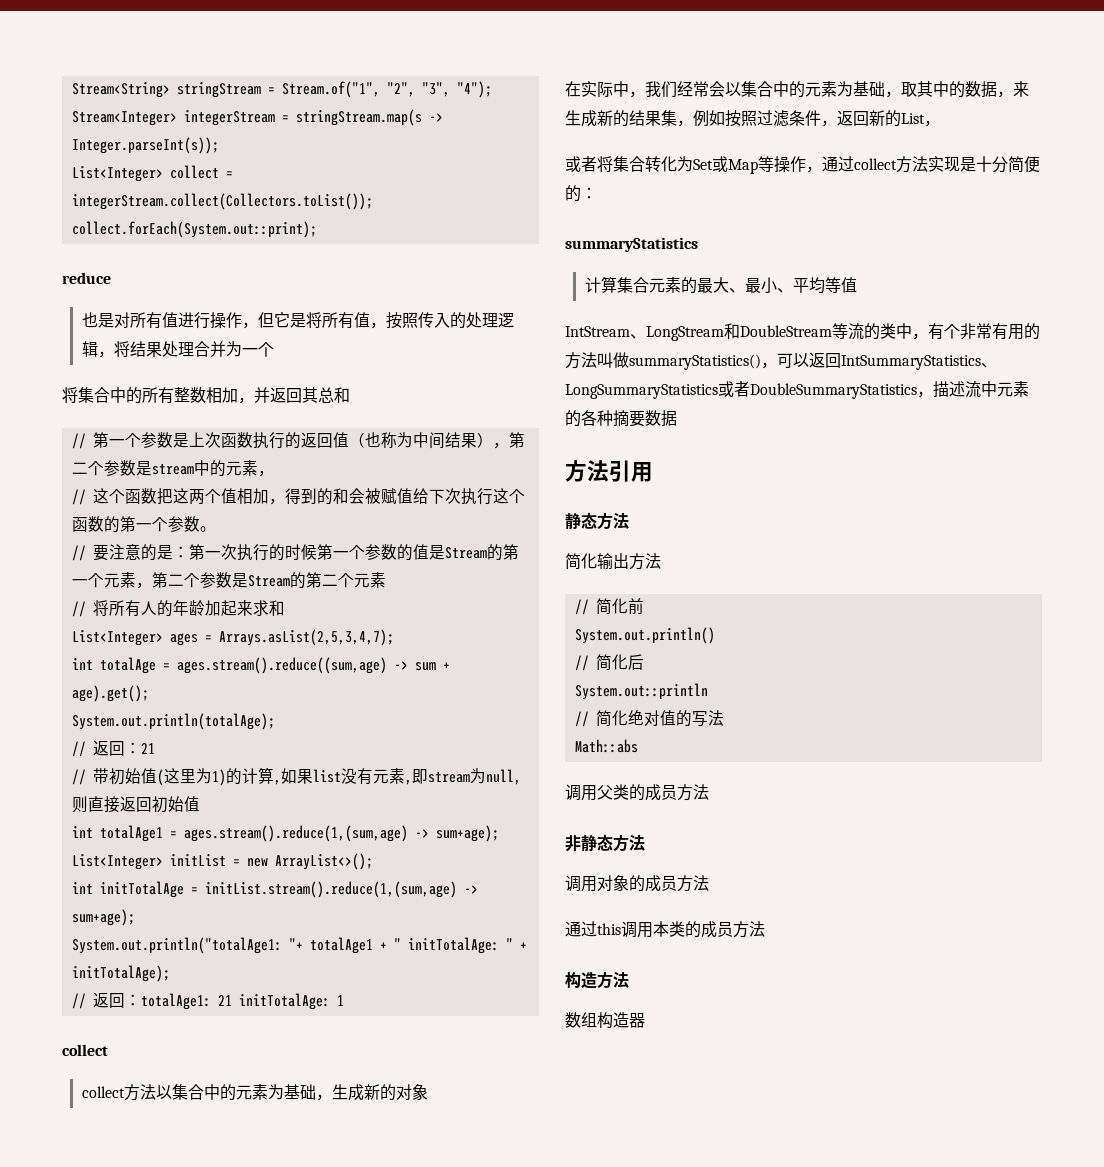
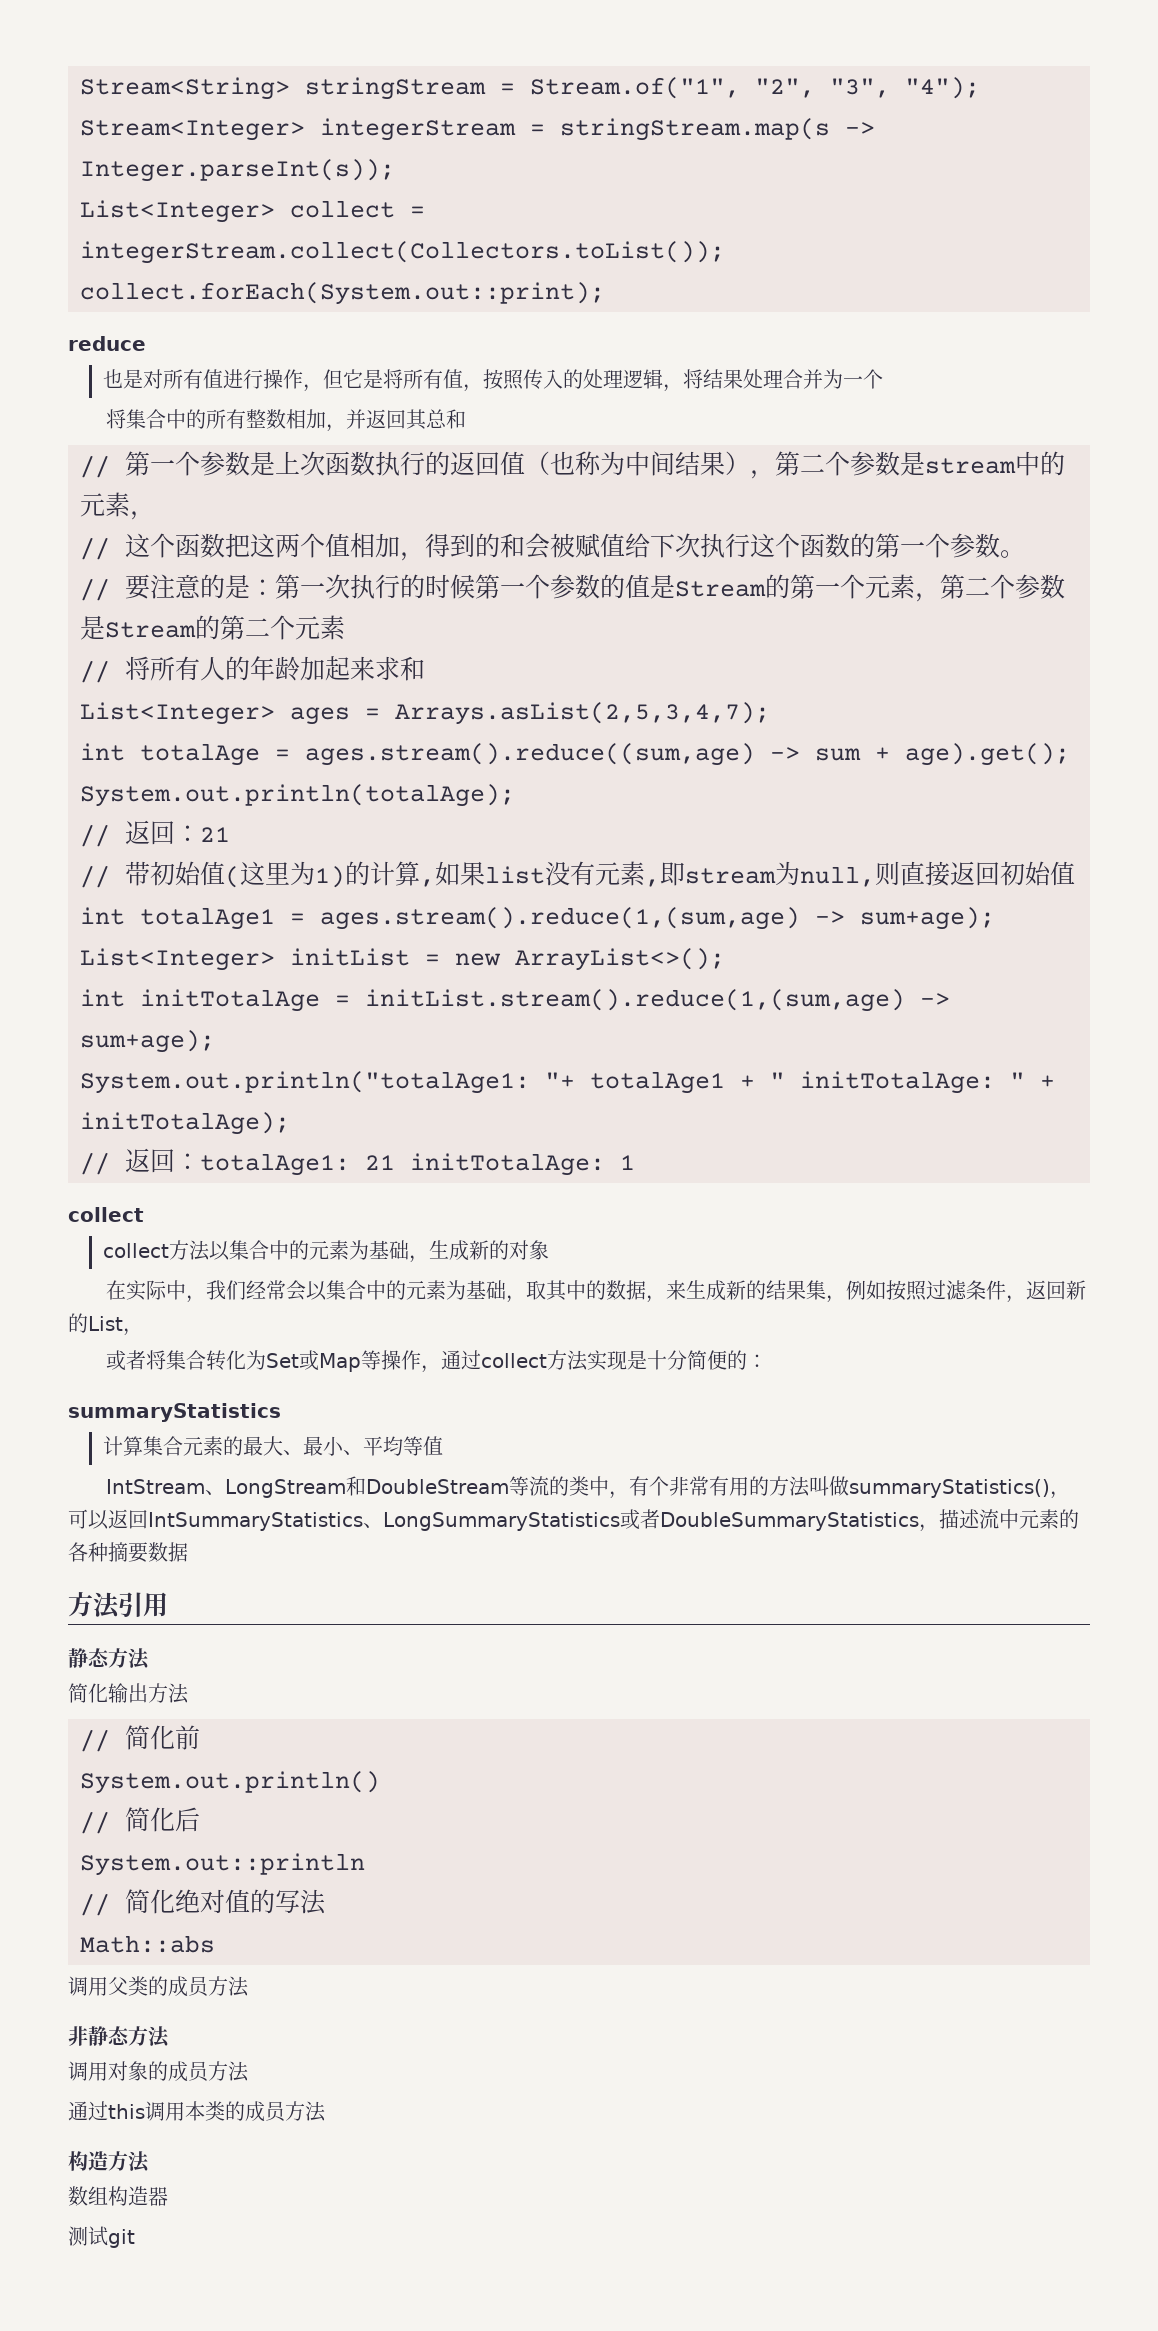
(645, 1020) none -> [68,2226,135,2248] // 测试git

